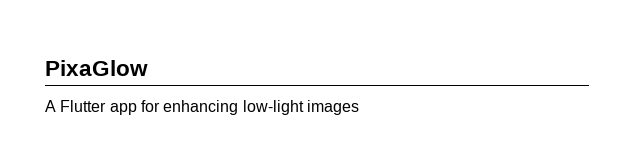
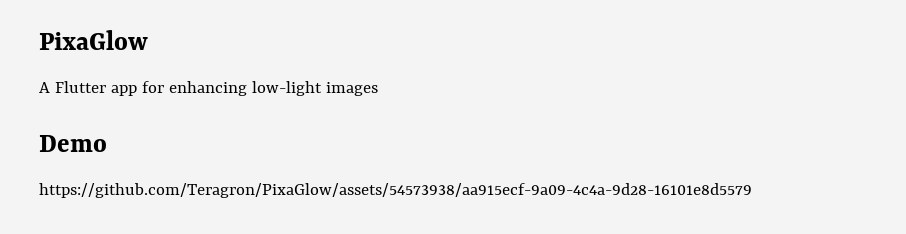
(359, 107) none -> [39,135,107,152] [39,183,752,198] // Demo // https://github.com/Teragron/PixaGlow/assets/54573938/aa915ecf-9a09-4c4a-9d28-16101e8d5579

